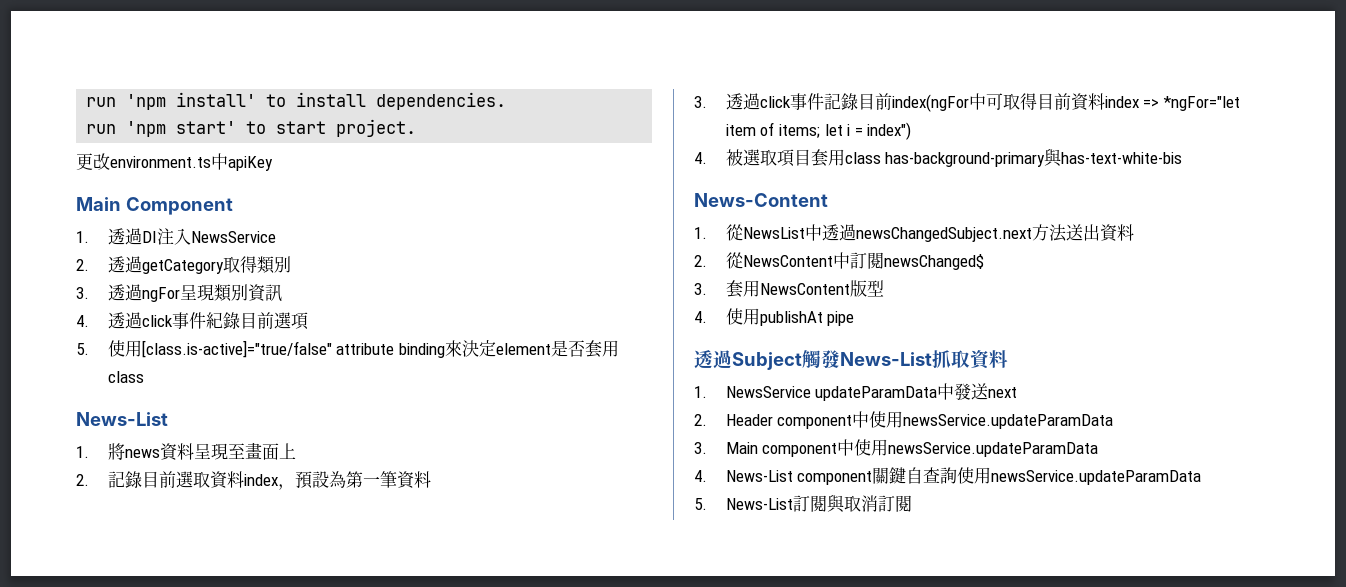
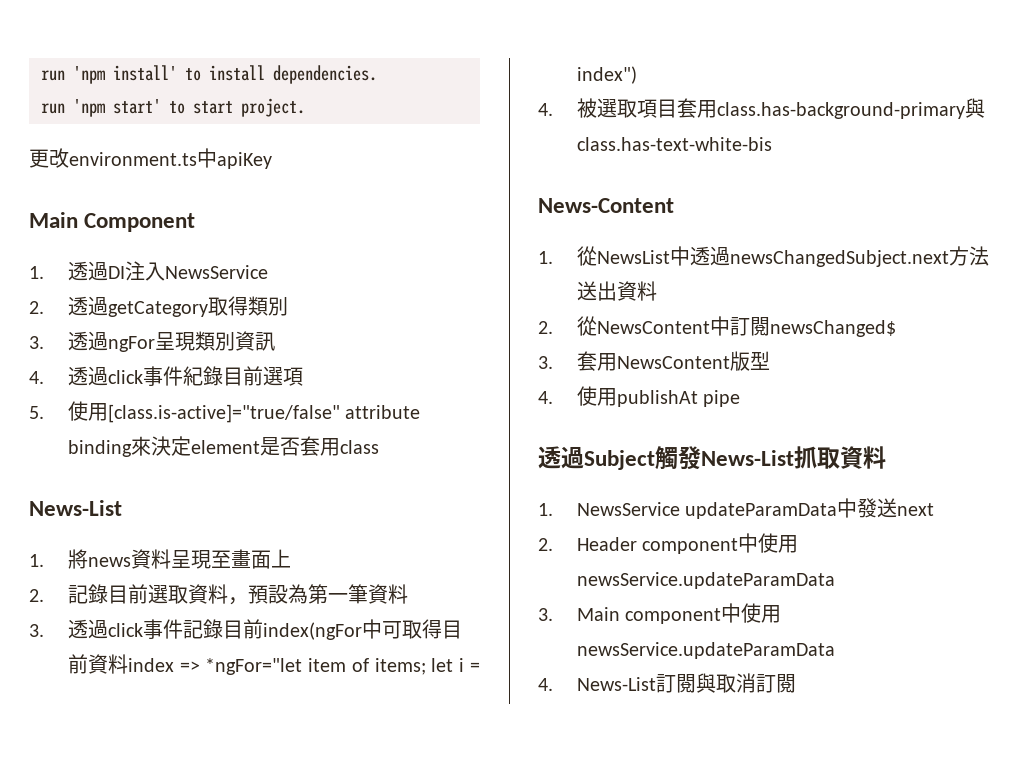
[243,474,278,486] index -> (228, 594) none
[844,149,1183,167] class has-background-primary與has-text-white-bis -> [716,98,985,119] [576,137,772,151] class.has-background-primary與class.has-text-white-bis
[797,467,1202,485] [694,498,793,510] component關鍵自查詢使用newsService.updateParamData // 5. News-List -> (656, 684) none

